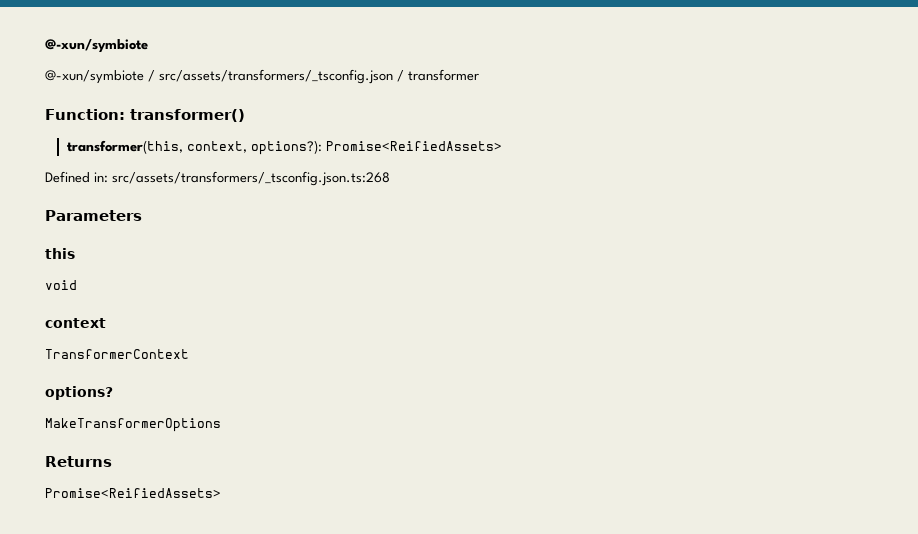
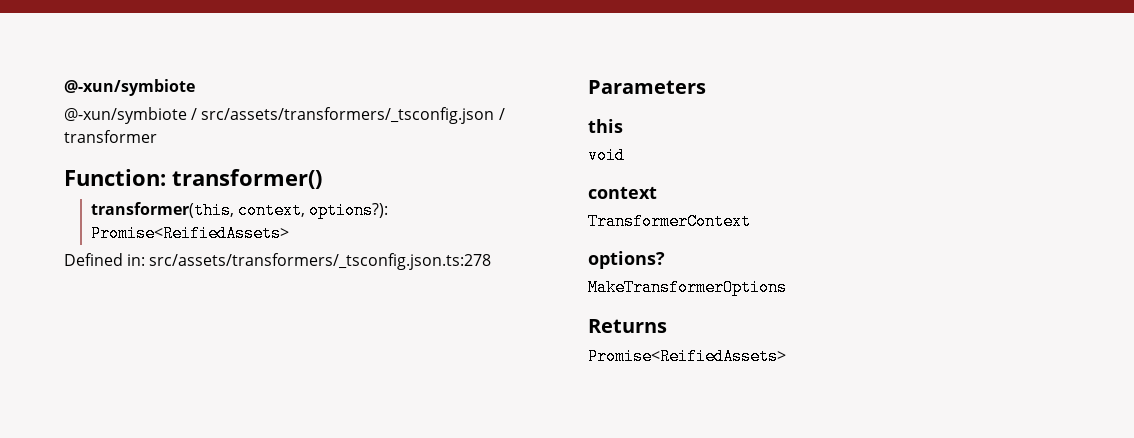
[112,171,390,186] src/assets/transformers/_tsconfig.json.ts:268 -> [149,253,492,270] src/assets/transformers/_tsconfig.json.ts:278

